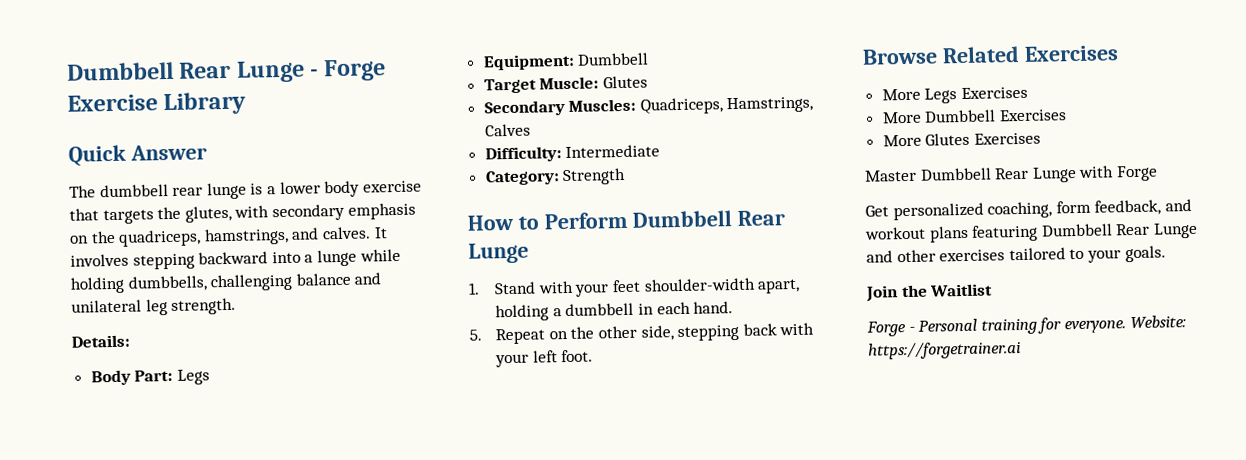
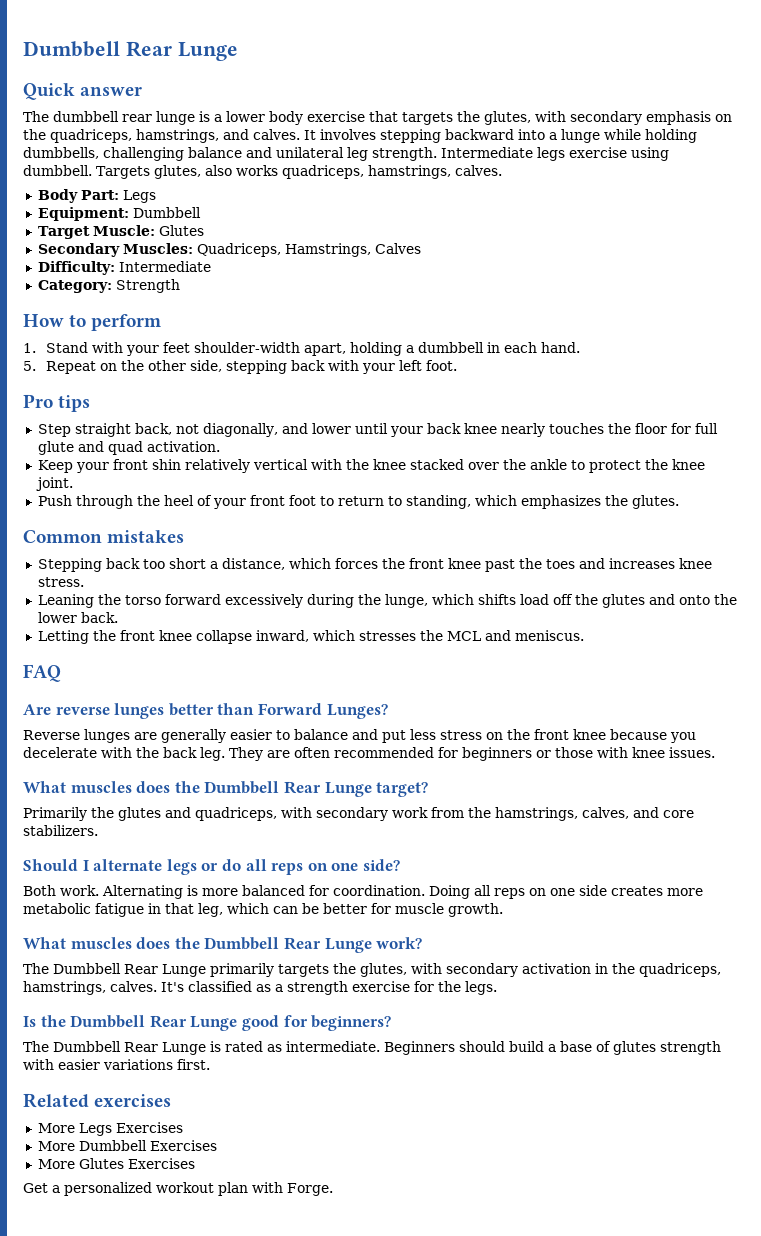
[66,59,386,83] [67,91,247,116] Dumbbell Rear Lunge - Forge Exercise Library -> [23,41,238,61] Dumbbell Rear Lunge
[129,144,207,161] Answer -> [80,86,143,96] answer
[71,334,130,348] // Details: -> [441,147,669,161] [23,165,502,179] Intermediate legs exercise using dumbbell. Targets glutes, also works quadriceps, hamstrings, calves.
[543,210,786,230] [468,242,529,264] Perform Dumbbell Rear Lunge -> [91,314,162,331] perform
[862,45,1119,65] Browse Related Exercises -> [23,394,91,412] [37,423,718,437] [37,441,220,455] [37,459,705,473] [35,477,73,491] [37,495,679,509] [23,530,185,543] [37,558,712,572] [37,577,84,587] [37,594,737,608] [37,612,118,623] [37,630,584,644] [23,664,61,682] [23,703,388,719] [23,729,696,743] [23,747,715,761] [23,781,429,797] [23,807,694,821] [23,825,98,836] [23,859,400,875] [23,885,703,899] [23,903,503,917] [23,937,423,953] [23,963,721,977] [23,981,497,995] [23,1015,392,1031] [23,1041,721,1055] [23,1059,210,1070] [23,1093,172,1108] Pro tips // Step straight back, not diagonally, and lower until your back knee nearly touches the floor for full glute and quad activation. // Keep your front shin relatively vertical with the knee stacked over the ankle to protect the knee joint. // Push through the heel of your front foot to return to standing, which emphasizes the glutes. // Common mistakes // Stepping back too short a distance, which forces the front knee past the toes and increases knee stress. // Leaning the torso forward excessively during the lunge, which shifts load off the glutes and onto the lower back. // Letting the front knee collapse inward, which stresses the MCL and meniscus. // FAQ // Are reverse lunges better than Forward Lunges? // Reverse lunges are generally easier to balance and put less stress on the front knee because you decelerate with the back leg. They are often recommended for beginners or those with knee issues. // What muscles does the Dumbbell Rear Lunge target? // Primarily the glutes and quadriceps, with secondary work from the hamstrings, calves, and core stabilizers. // Should I alternate legs or do all reps on one side? // Both work. Alternating is more balanced for coordination. Doing all reps on one side creates more metabolic fatigue in that leg, which can be better for muscle growth. // What muscles does the Dumbbell Rear Lunge work? // The Dumbbell Rear Lunge primarily targets the glutes, with secondary activation in the quadriceps, hamstrings, calves. It's classified as a strength exercise for the legs. // Is the Dumbbell Rear Lunge good for beginners? // The Dumbbell Rear Lunge is rated as intermediate. Beginners should build a base of glutes strength with easier variations first. // Related exercises
[864,165,1158,183] [865,198,1192,221] [864,222,1198,243] [866,245,1166,263] [866,283,994,302] [866,315,1186,337] [868,341,1021,360] Master Dumbbell Rear Lunge with Forge // Get personalized coaching, form feedback, and workout plans featuring Dumbbell Rear Lunge and other exercises tailored to your goals. // Join the Waitlist // Forge - Personal training for everyone. Website: https://forgetrainer.ai -> [23,1182,333,1196] Get a personalized workout plan with Forge.

